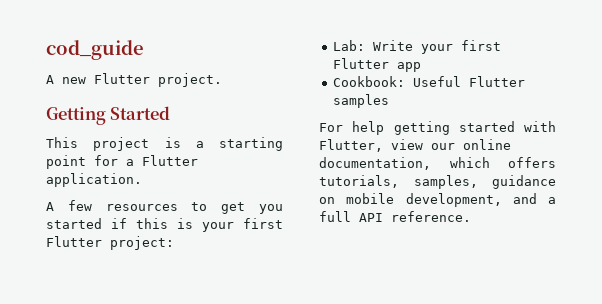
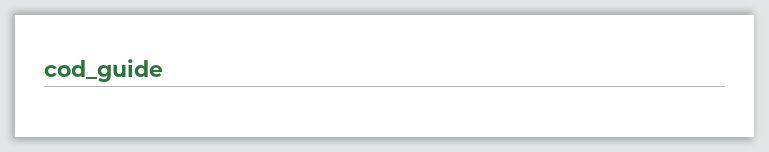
[46,73,222,87] [46,106,171,125] [46,137,283,151] [46,155,198,169] [46,173,142,187] [46,200,283,214] [46,218,283,232] [46,236,174,250] [333,40,502,54] [333,58,422,72] [333,76,526,87] [333,94,390,108] [319,121,556,135] [319,139,511,152] [319,157,556,170] [319,175,556,189] [319,193,556,207] [319,211,471,222] // A new Flutter project. // Getting Started // This project is a starting point for a Flutter application. // A few resources to get you started if this is your first Flutter project: // Lab: Write your first Flutter app // Cookbook: Useful Flutter samples // For help getting started with Flutter, view our online documentation, which offers tutorials, samples, guidance on mobile development, and a full API reference. -> (163, 70) none

